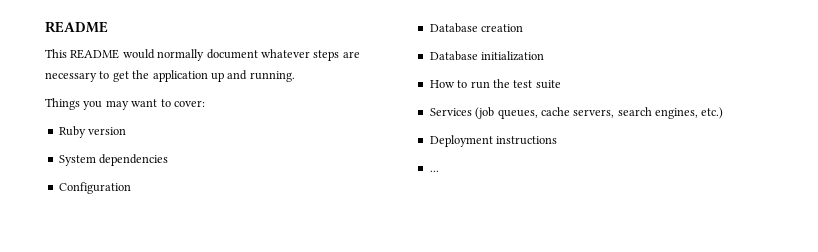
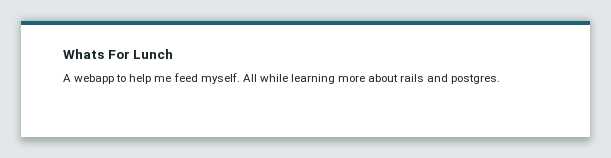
[45,21,108,33] [45,49,360,61] [45,70,295,82] [45,98,205,110] [58,126,127,138] [58,154,169,166] [58,182,131,194] [429,23,524,33] [429,51,545,61] [429,79,561,89] [429,107,724,119] [429,135,558,147] [429,170,439,172] README // This README would normally document whatever steps are necessary to get the application up and running. // Things you may want to cover: // Ruby version // System dependencies // Configuration // Database creation // Database initialization // How to run the test suite // Services (job queues, cache servers, search engines, etc.) // Deployment instructions // ... -> [63,49,174,59] [63,73,501,84] Whats For Lunch // A webapp to help me feed myself. All while learning more about rails and postgres.

